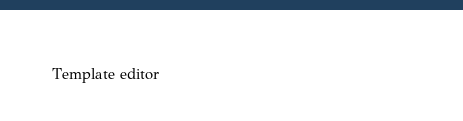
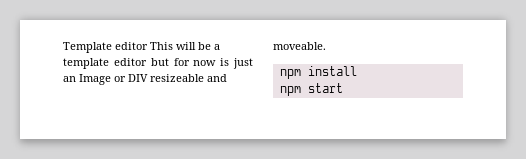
(159, 74) none -> [150,42,220,50] [63,58,254,69] [63,74,227,85] [273,42,326,50] [279,66,357,79] [279,83,343,96] This will be a template editor but for now is just an Image or DIV resizeable and moveable. // npm install // npm start

